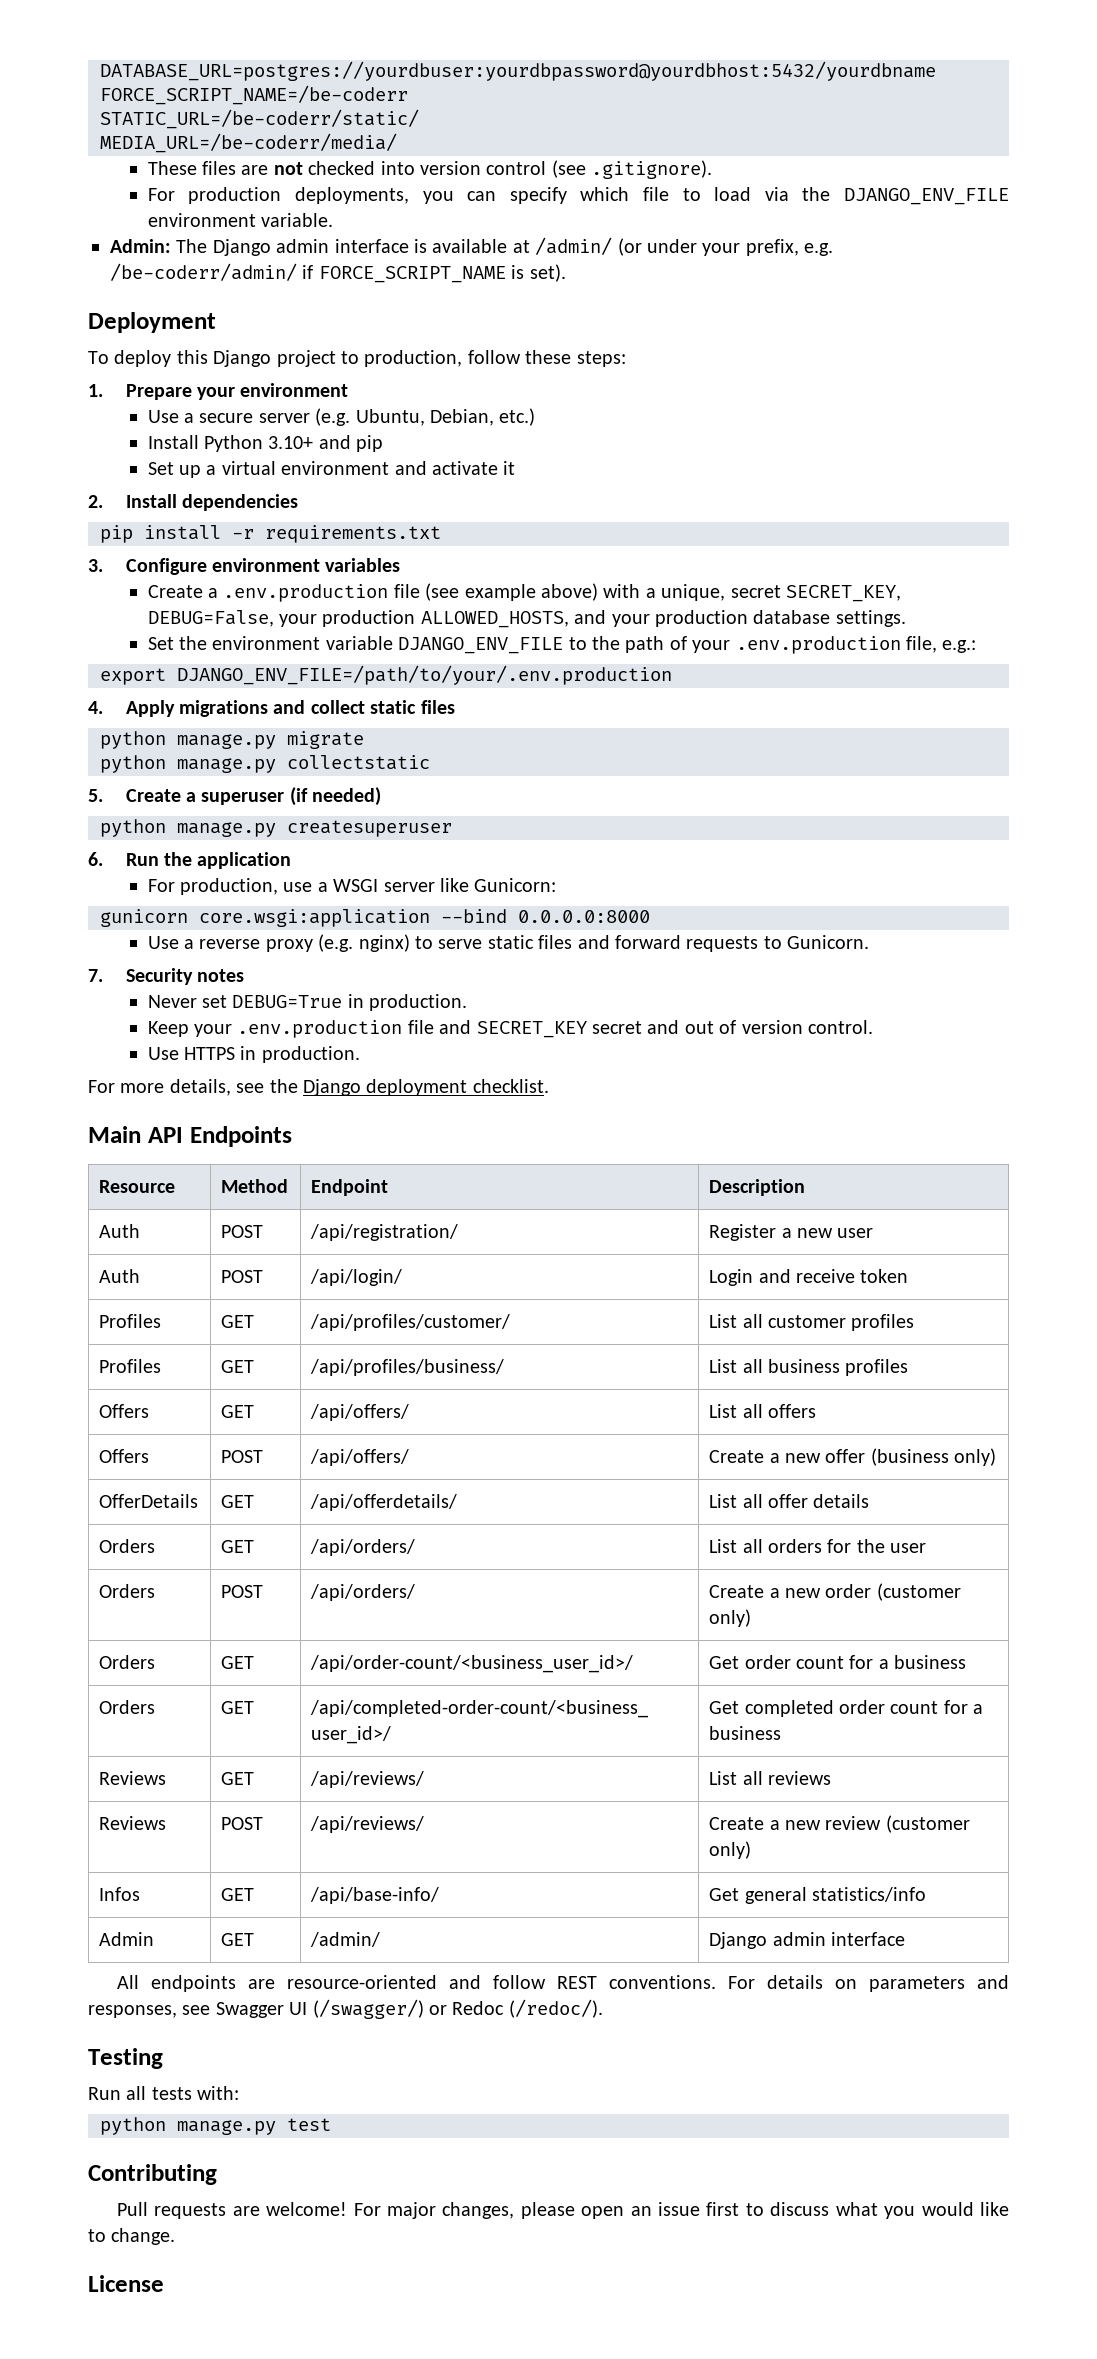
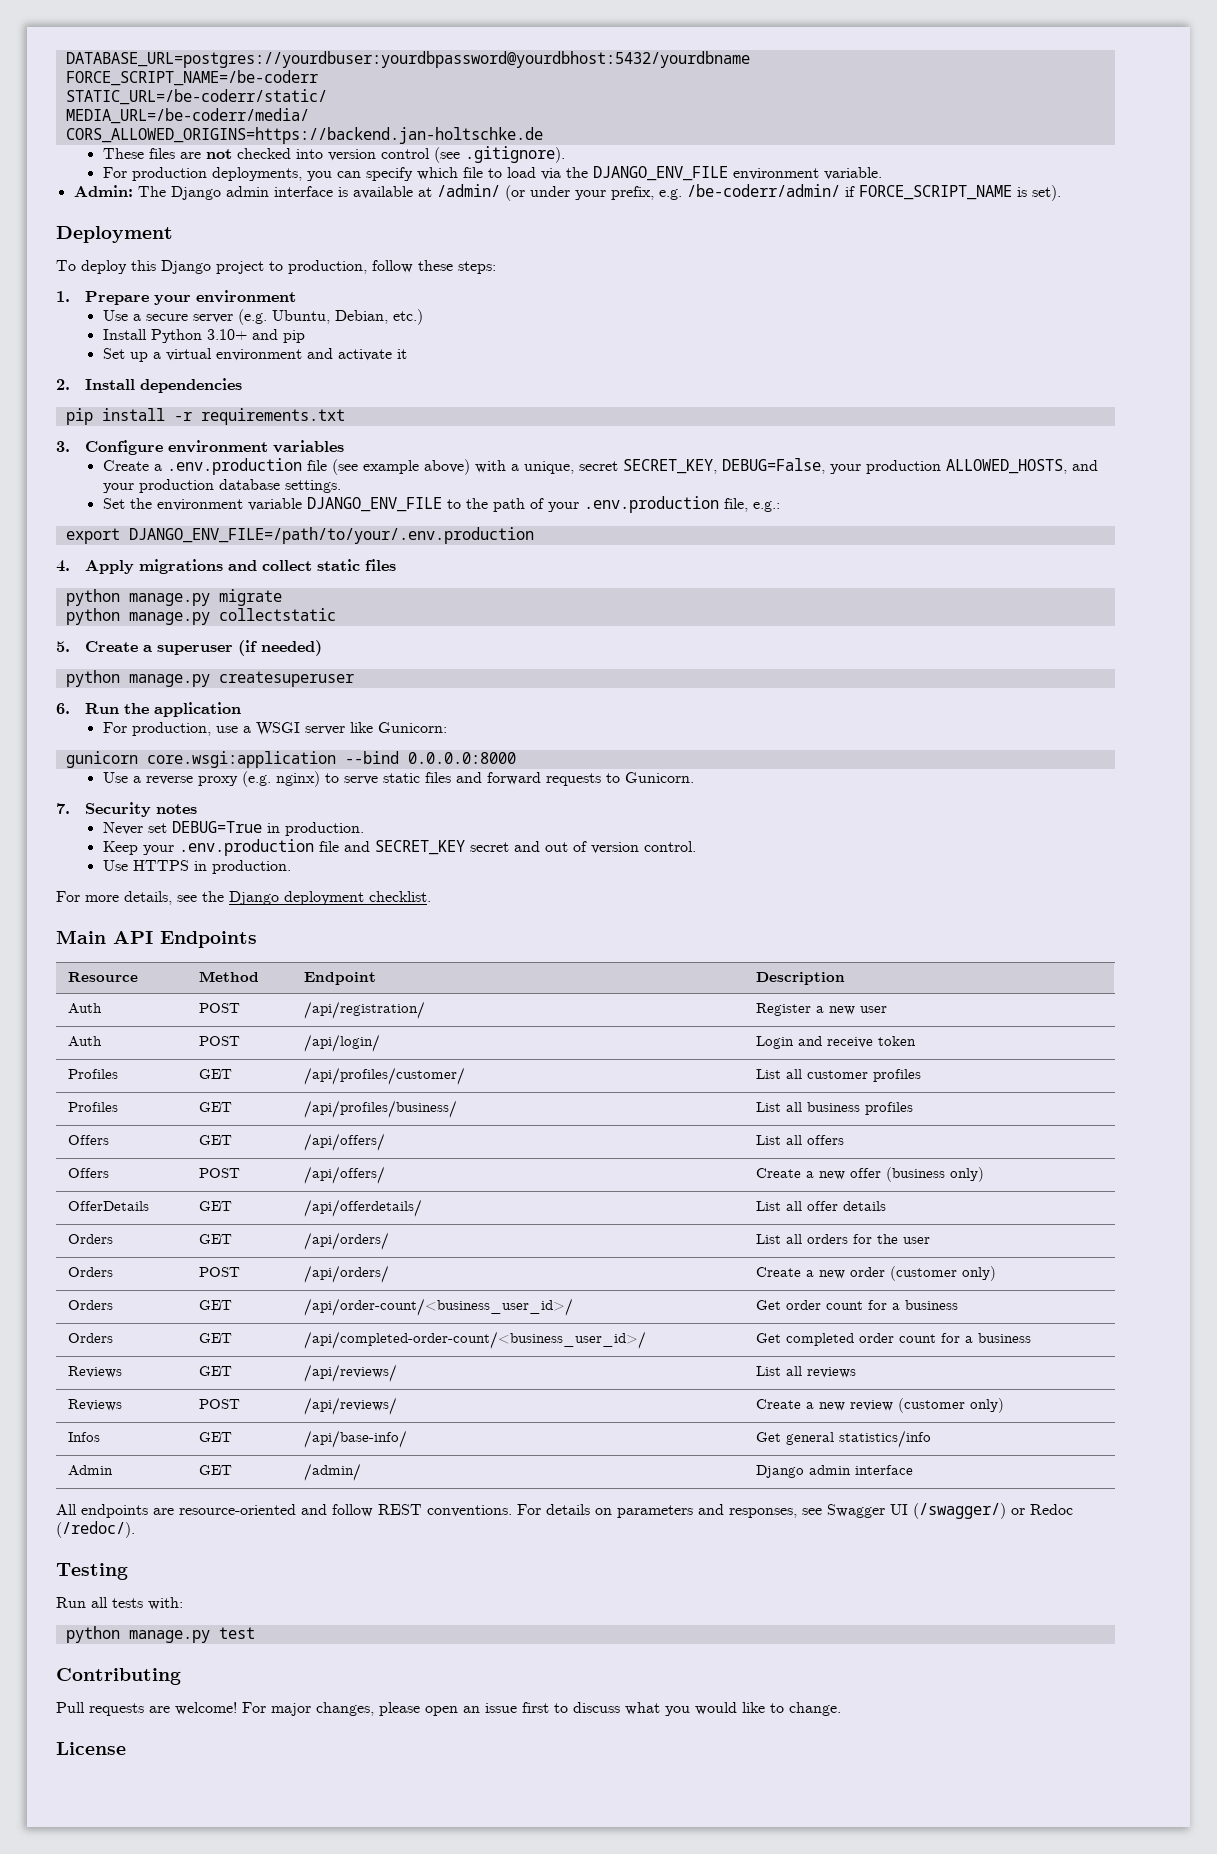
(397, 143) none -> [65,127,543,144] // CORS_ALLOWED_ORIGINS=https://backend.jan-holtschke.de

